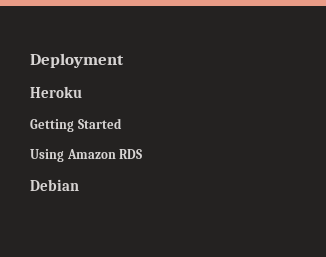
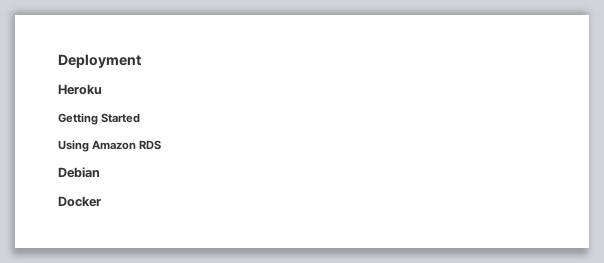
(79, 185) none -> [58,196,101,207] // Docker

